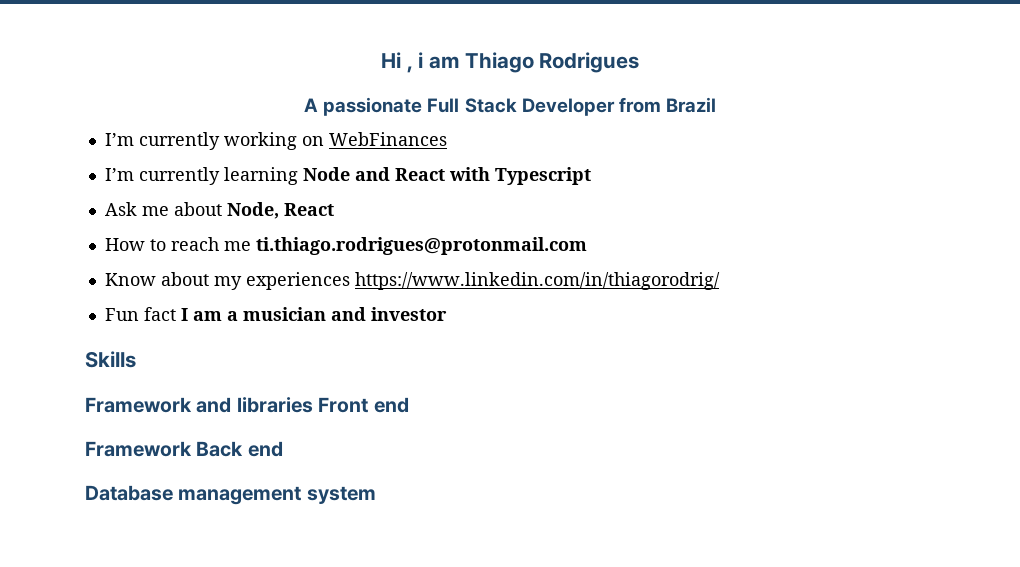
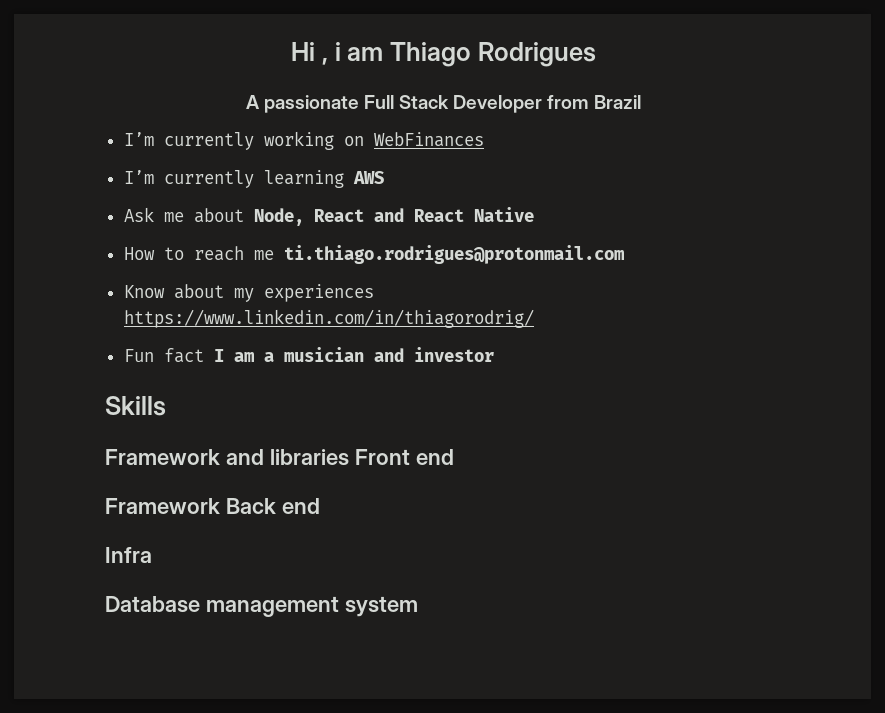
[302,167,591,185] Node and React with Typescript -> [352,171,384,184] AWS
(334, 209) none -> [373,207,534,222] and React Native
(283, 449) none -> [105,547,152,563] // Infra

